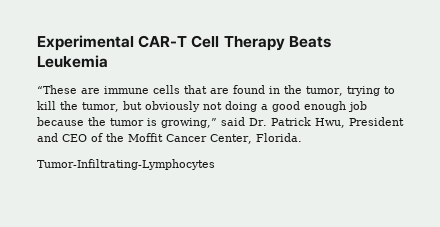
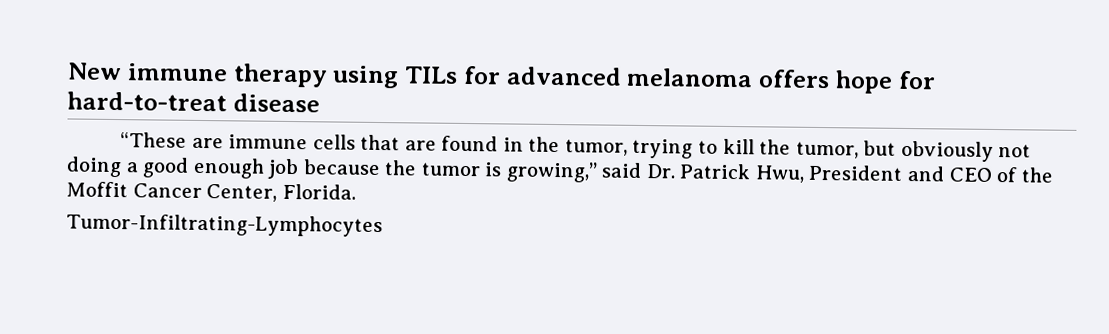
[37,35,331,51] [37,55,108,68] Experimental CAR-T Cell Therapy Beats Leukemia -> [67,62,936,94] [67,91,320,113] New immune therapy using TILs for advanced melanoma offers hope for hard-to-treat disease

